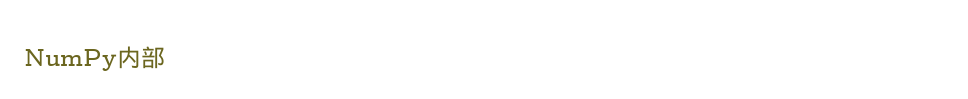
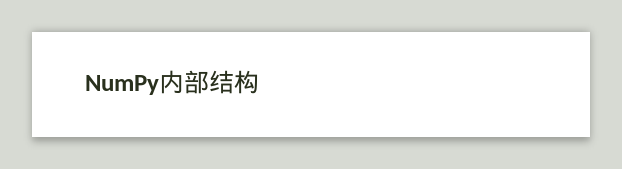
(165, 57) none -> [209,70,259,94] 结构

